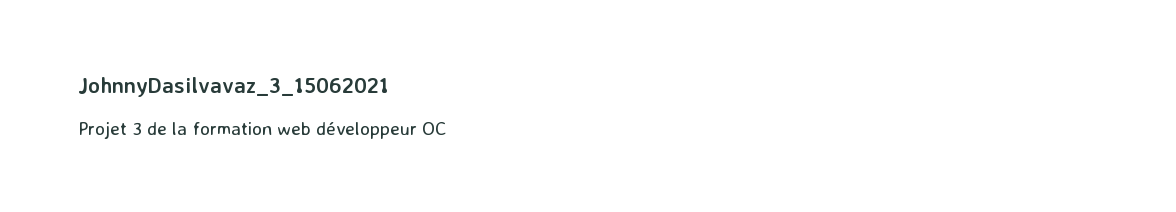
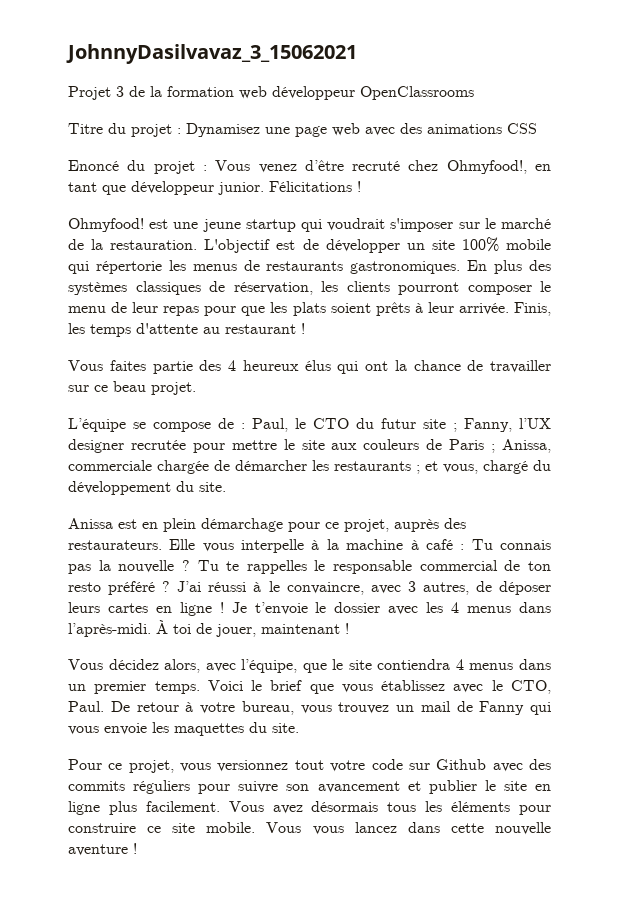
[421,122,446,135] OC -> [360,86,474,100] [68,123,537,137] [68,160,552,174] [68,181,361,195] [68,218,551,232] [68,237,551,253] [68,260,552,274] [68,281,551,295] [68,302,551,316] [68,323,305,337] [68,360,551,374] [68,381,196,395] [68,418,551,432] [68,439,552,453] [68,460,551,474] [68,481,226,495] [68,518,466,532] [68,539,551,553] [68,560,551,574] [68,581,551,595] [68,602,551,616] [68,620,349,637] [68,659,551,673] [68,680,551,694] [68,701,551,715] [68,722,299,736] [68,759,551,773] [68,780,552,794] [68,801,552,815] [68,822,551,835] [68,843,137,856] OpenClassrooms // Titre du projet : Dynamisez une page web avec des animations CSS // Enoncé du projet : Vous venez d’être recruté chez Ohmyfood!, en tant que développeur junior. Félicitations ! // Ohmyfood! est une jeune startup qui voudrait s'imposer sur le marché de la restauration. L'objectif est de développer un site 100% mobile qui répertorie les menus de restaurants gastronomiques. En plus des systèmes classiques de réservation, les clients pourront composer le menu de leur repas pour que les plats soient prêts à leur arrivée. Finis, les temps d'attente au restaurant ! // Vous faites partie des 4 heureux élus qui ont la chance de travailler sur ce beau projet. // L’équipe se compose de : Paul, le CTO du futur site ; Fanny, l’UX designer recrutée pour mettre le site aux couleurs de Paris ; Anissa, commerciale chargée de démarcher les restaurants ; et vous, chargé du développement du site. // Anissa est en plein démarchage pour ce projet, auprès des restaurateurs. Elle vous interpelle à la machine à café : Tu connais pas la nouvelle ? Tu te rappelles le responsable commercial de ton resto préféré ? J’ai réussi à le convaincre, avec 3 autres, de déposer leurs cartes en ligne ! Je t’envoie le dossier avec les 4 menus dans l’après-midi. À toi de jouer, maintenant ! // Vous décidez alors, avec l’équipe, que le site contiendra 4 menus dans un premier temps. Voici le brief que vous établissez avec le CTO, Paul. De retour à votre bureau, vous trouvez un mail de Fanny qui vous envoie les maquettes du site. // Pour ce projet, vous versionnez tout votre code sur Github avec des commits réguliers pour suivre son avancement et publier le site en ligne plus facilement. Vous avez désormais tous les éléments pour construire ce site mobile. Vous vous lancez dans cette nouvelle aventure !

